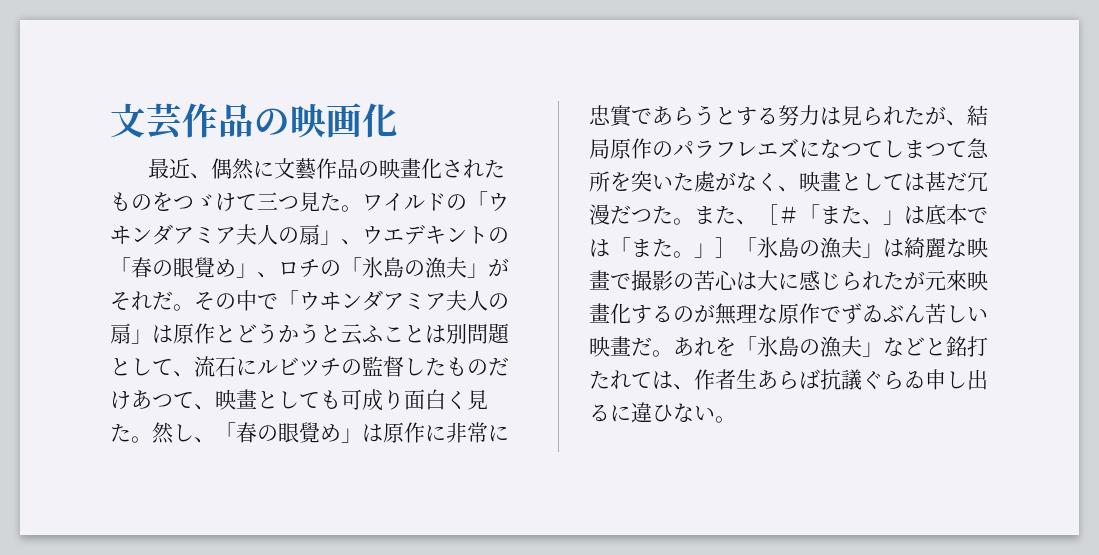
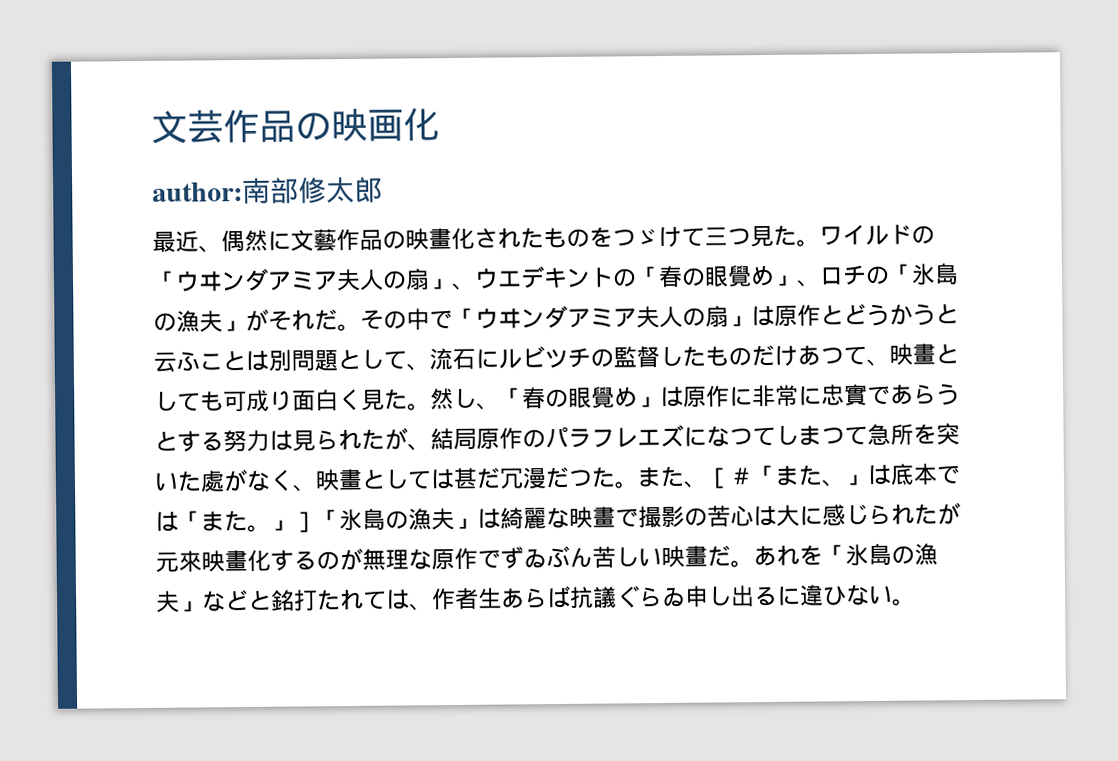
(398, 120) none -> [152,176,383,205] // author:南部修太郎

